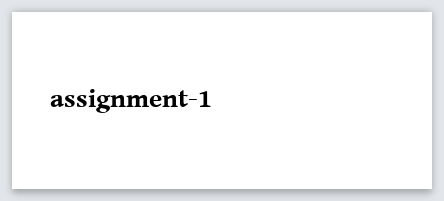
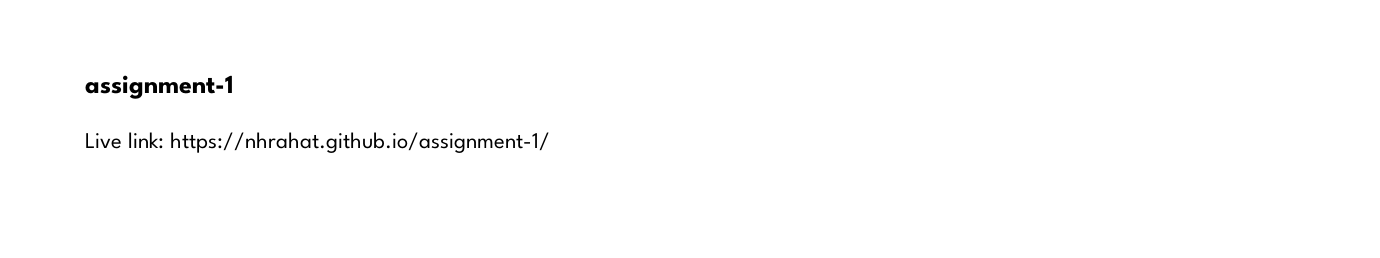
(212, 101) none -> [85,132,551,153] // Live link: https://nhrahat.github.io/assignment-1/

